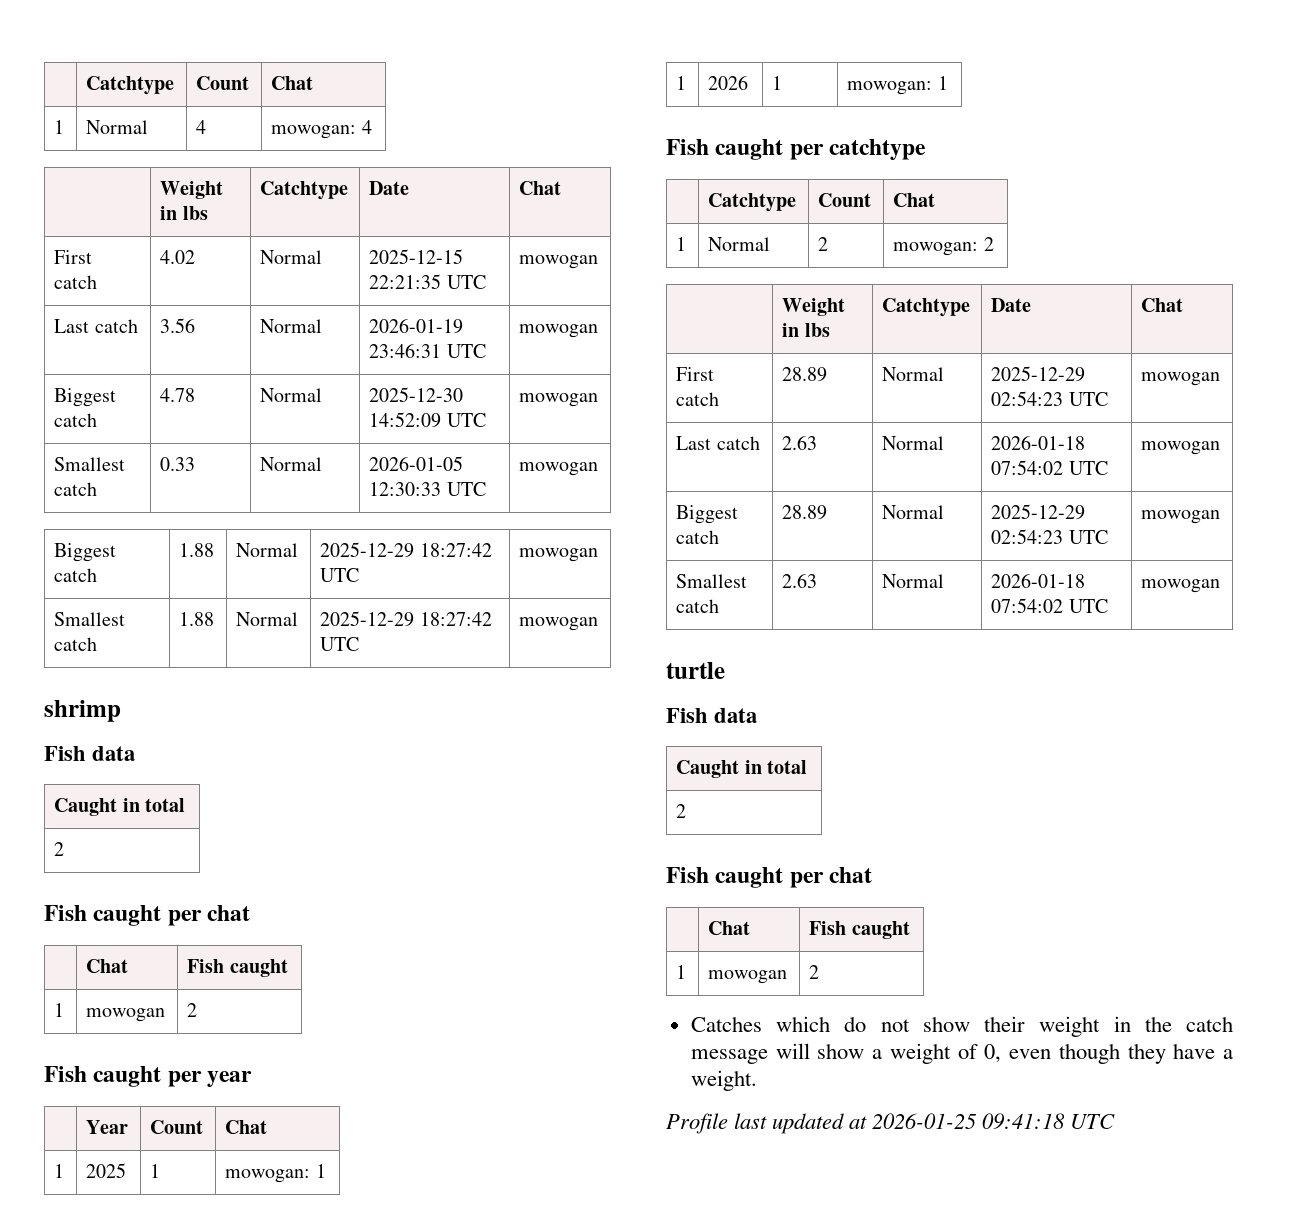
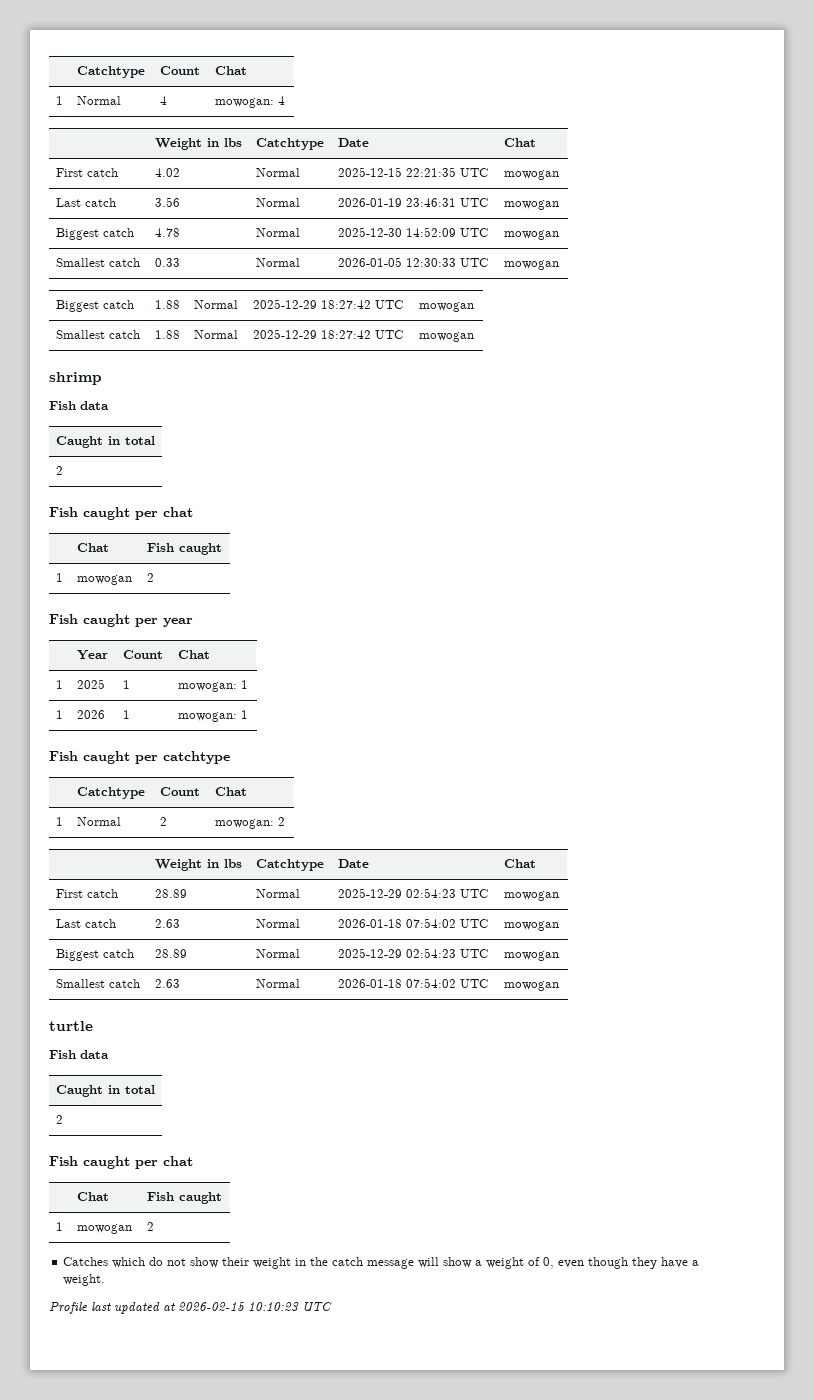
[872,1113,1066,1129] 2026-01-25 09:41:18 -> [178,1302,299,1311] 2026-02-15 10:10:23

